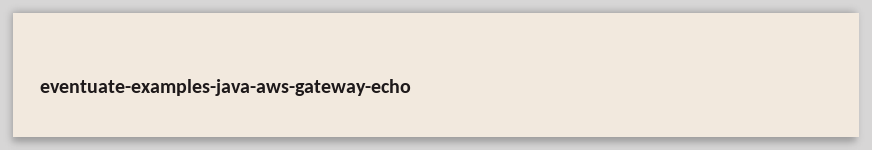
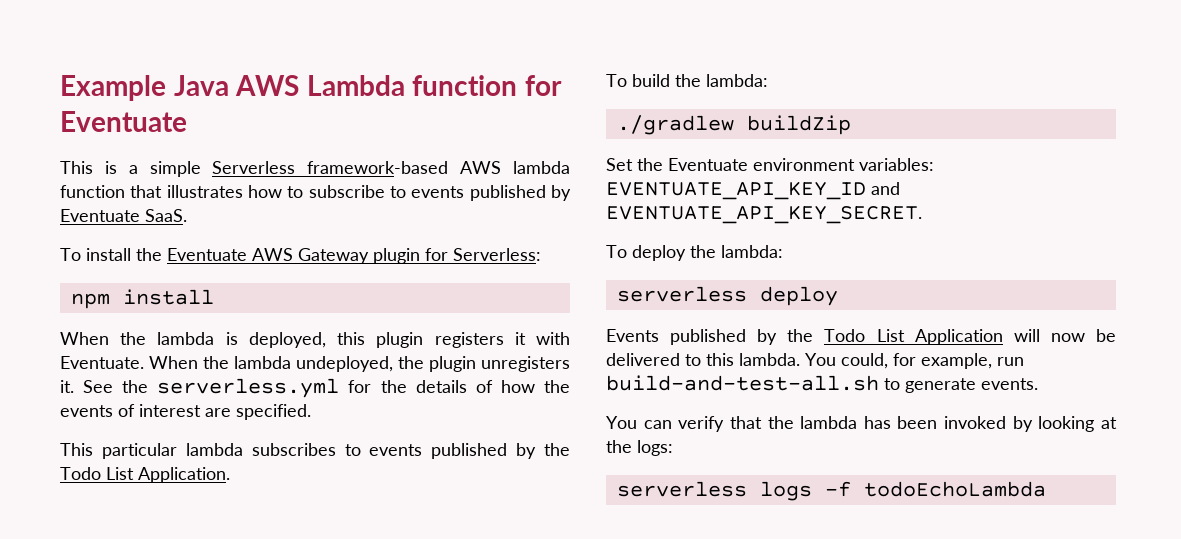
[40,79,411,96] eventuate-examples-java-aws-gateway-echo -> [60,75,562,101] [60,111,187,132] [60,161,570,177] [60,185,571,201] [60,209,187,222] [60,248,541,264] [70,289,214,309] [60,332,570,348] [60,356,570,372] [60,378,570,398] [60,404,311,420] [60,443,570,459] [60,467,230,483] [606,74,768,87] [616,115,851,135] [606,158,934,171] [606,181,900,200] [606,205,922,224] [606,245,783,261] [616,286,838,306] [606,329,1116,345] [606,353,1024,369] [606,375,1038,393] [606,416,1117,432] [606,440,673,456] [616,481,1046,501] Example Java AWS Lambda function for Eventuate // This is a simple Serverless framework-based AWS lambda function that illustrates how to subscribe to events published by Eventuate SaaS. // To install the Eventuate AWS Gateway plugin for Serverless: // npm install // When the lambda is deployed, this plugin registers it with Eventuate. When the lambda undeployed, the plugin unregisters it. See the serverless.yml for the details of how the events of interest are specified. // This particular lambda subscribes to events published by the Todo List Application. // To build the lambda: // ./gradlew buildZip // Set the Eventuate environment variables: EVENTUATE_API_KEY_ID and EVENTUATE_API_KEY_SECRET. // To deploy the lambda: // serverless deploy // Events published by the Todo List Application will now be delivered to this lambda. You could, for example, run build-and-test-all.sh to generate events. // You can verify that the lambda has been invoked by looking at the logs: // serverless logs -f todoEchoLambda

